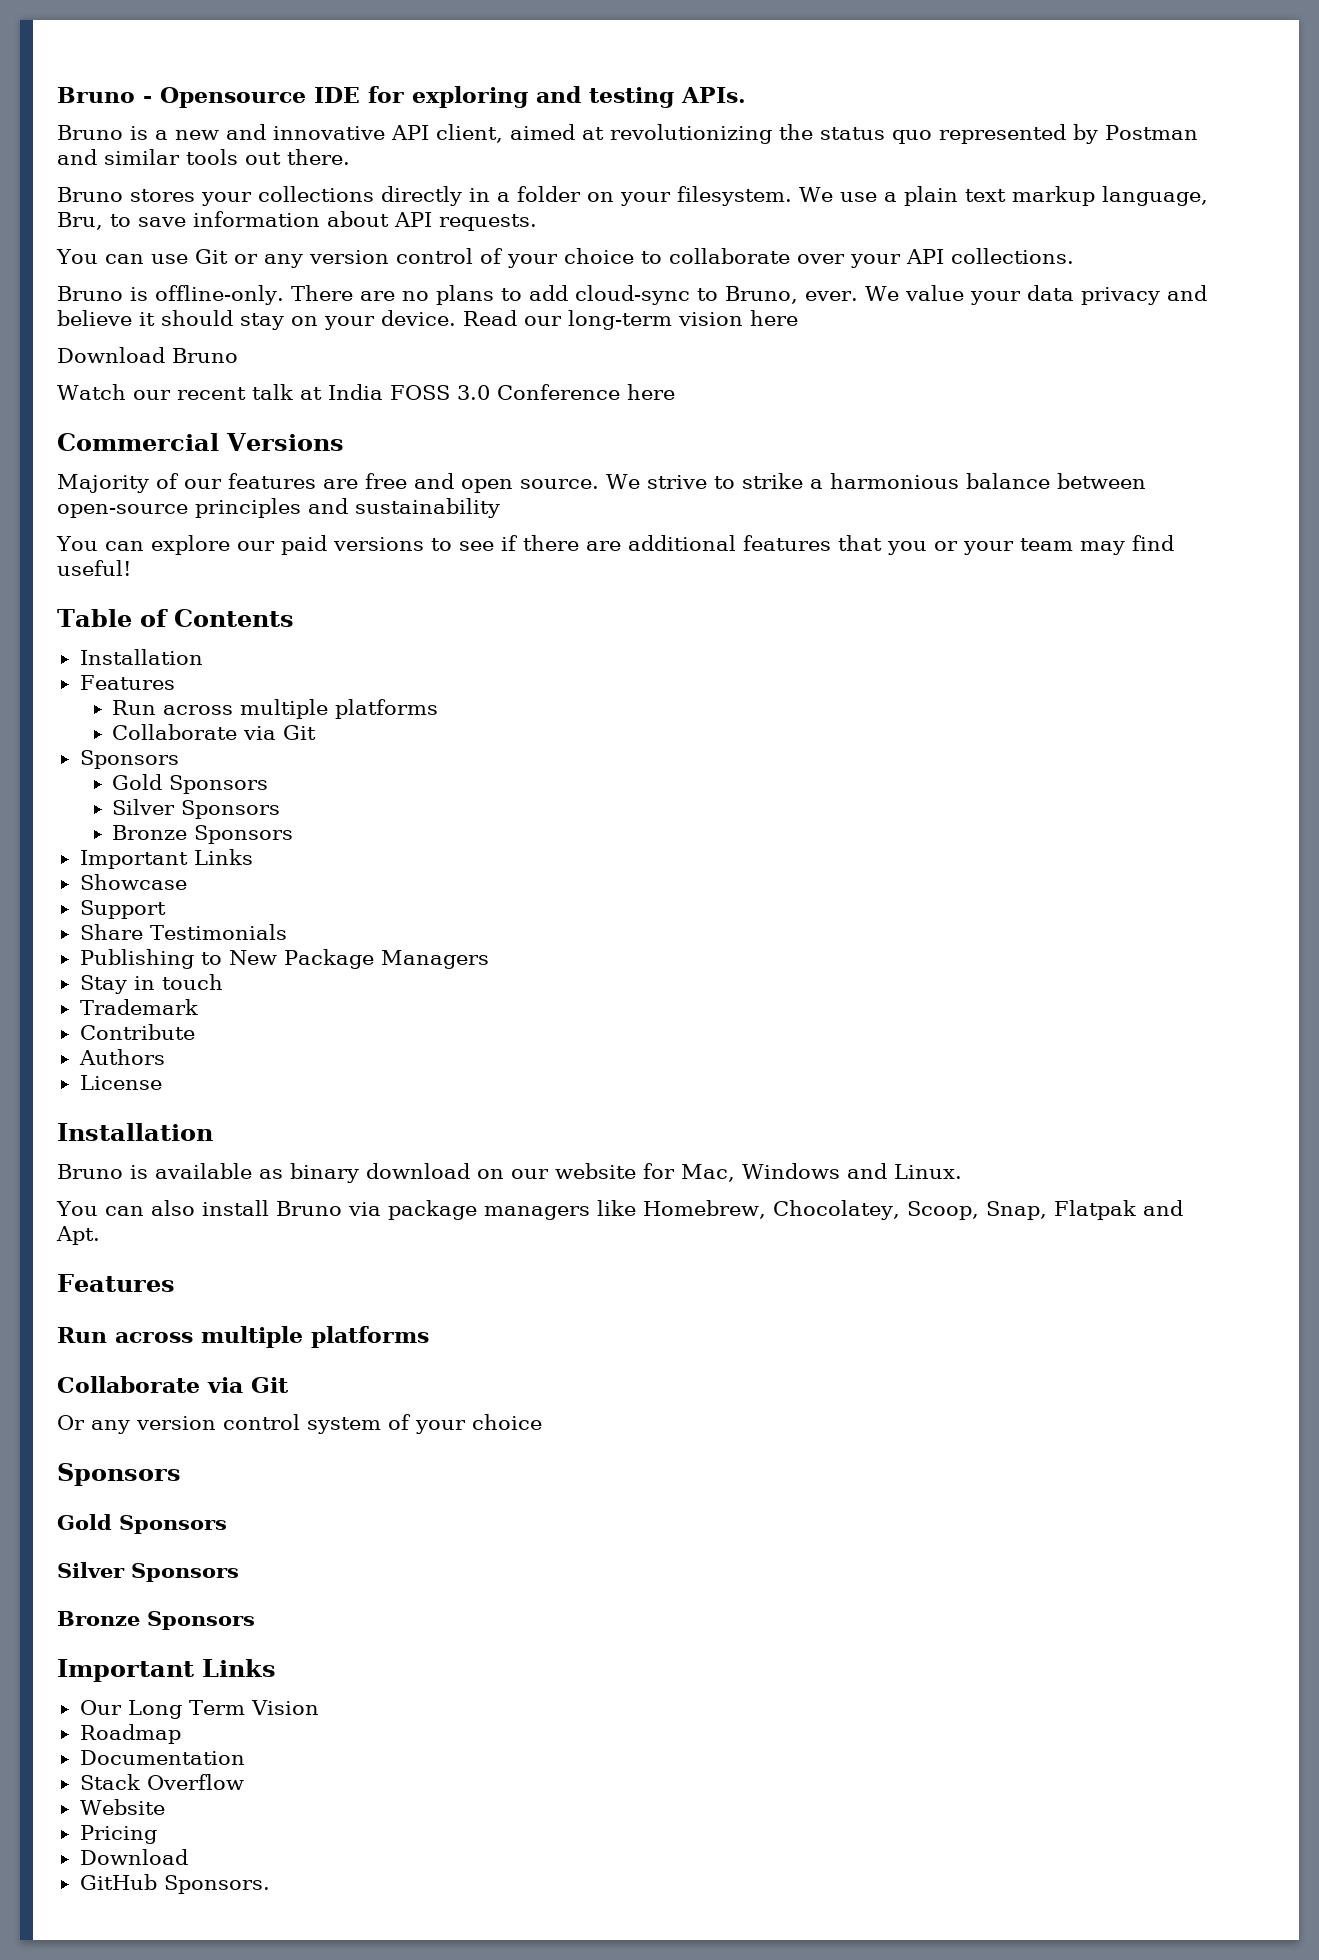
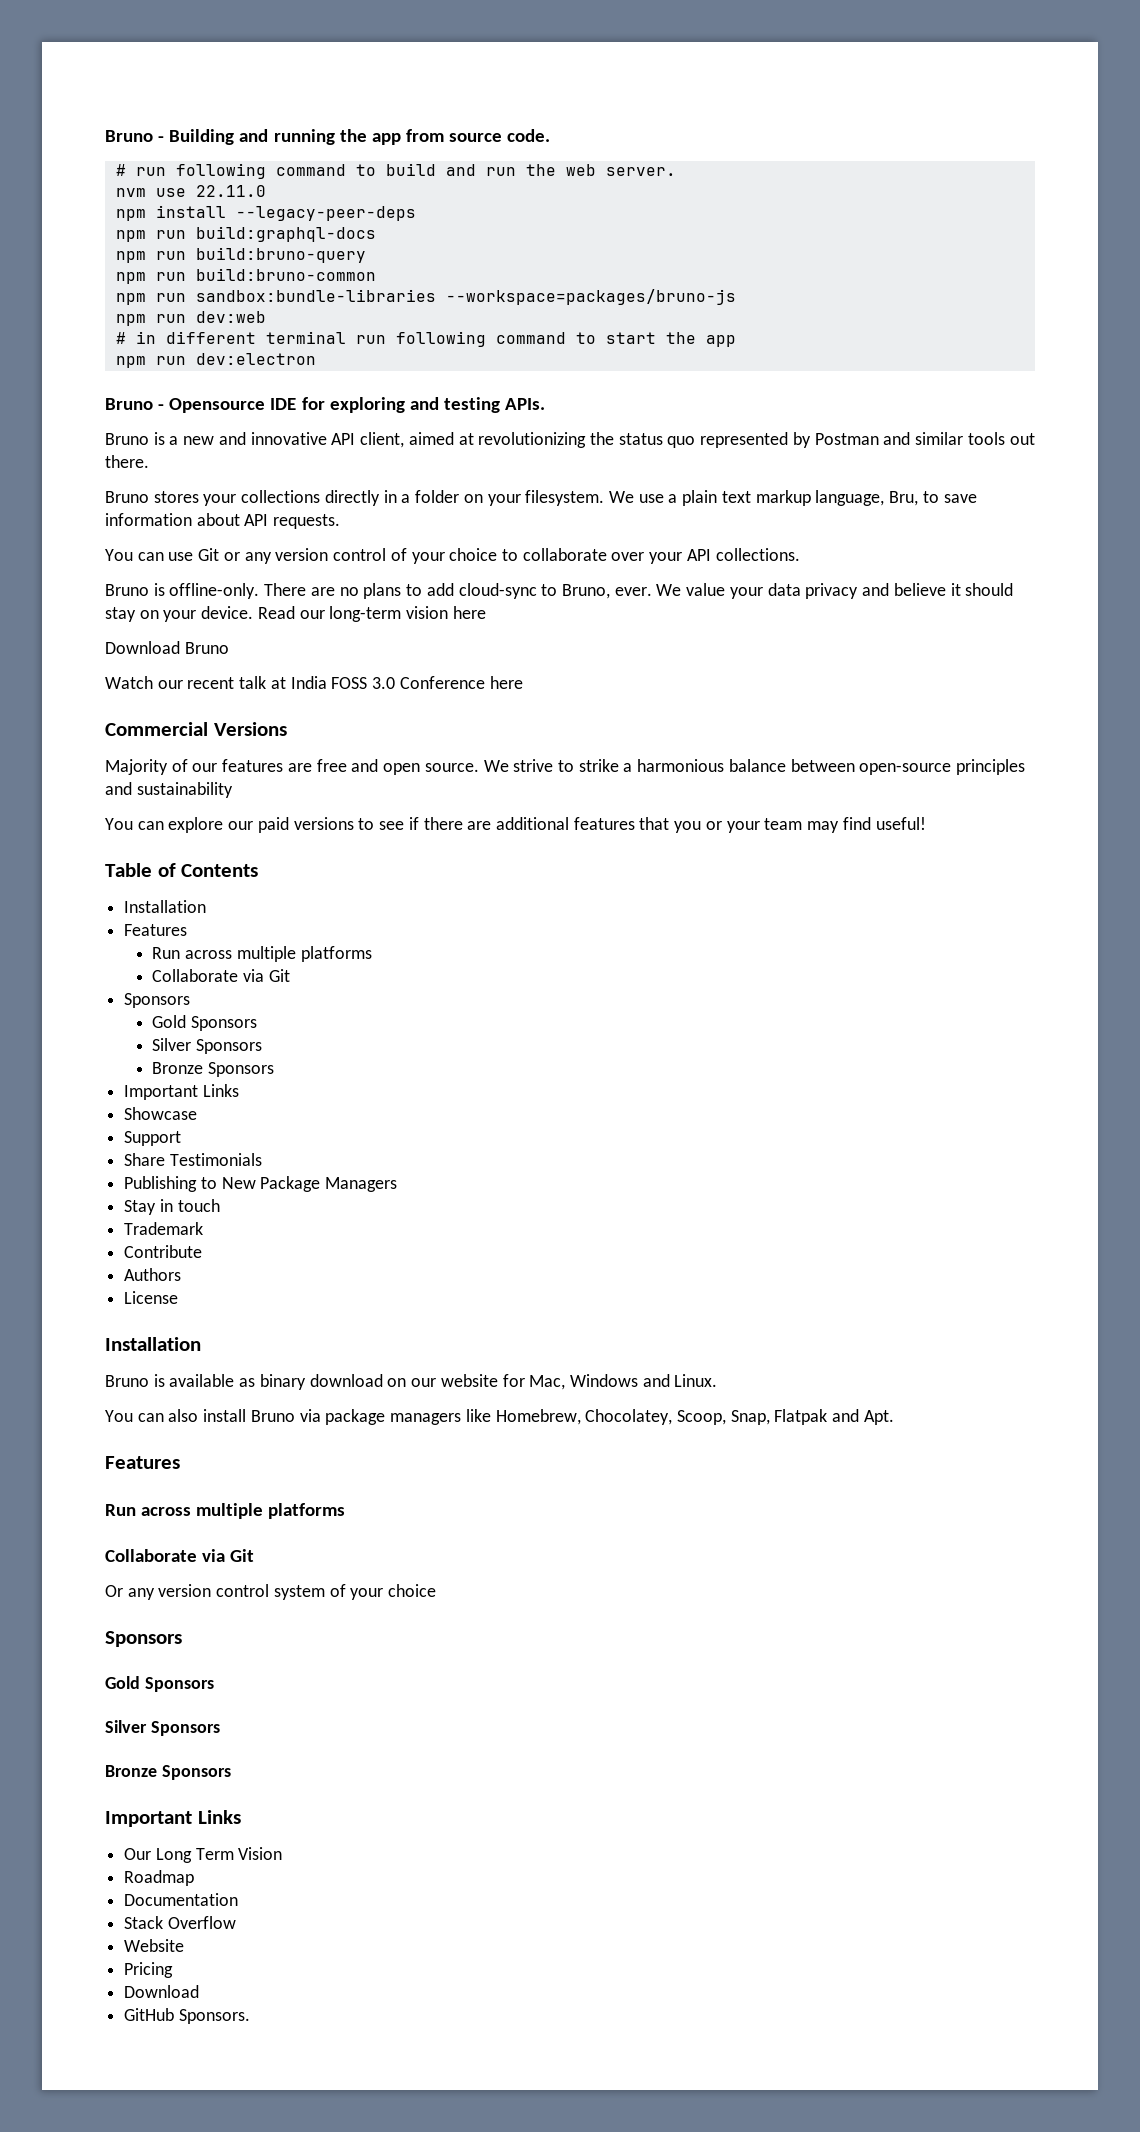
[57,87,152,103] Bruno - -> [105,129,551,145] [115,163,676,179] [115,185,266,197] [115,205,416,221] [115,226,376,242] [115,247,366,263] [115,268,376,284] [115,289,736,305] [115,311,266,326] [115,331,736,347] [115,353,316,368] [105,398,165,410] Bruno - Building and running the app from source code. // # run following command to build and run the web server. // nvm use 22.11.0 // npm install --legacy-peer-deps // npm run build:graphql-docs // npm run build:bruno-query // npm run build:bruno-common // npm run sandbox:bundle-libraries --workspace=packages/bruno-js // npm run dev:web // # in different terminal run following command to start the app // npm run dev:electron // Bruno -

